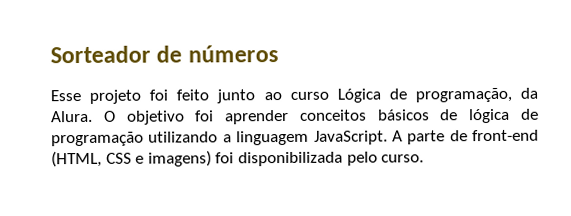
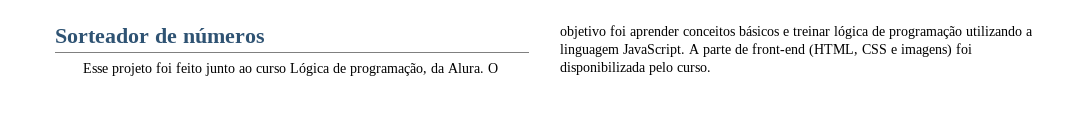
[440,109,459,121] de -> [783,26,830,36] e treinar

